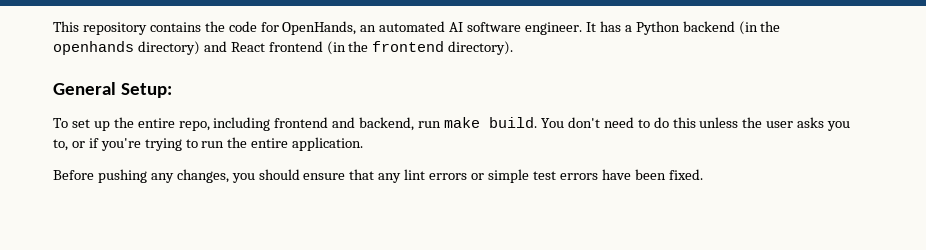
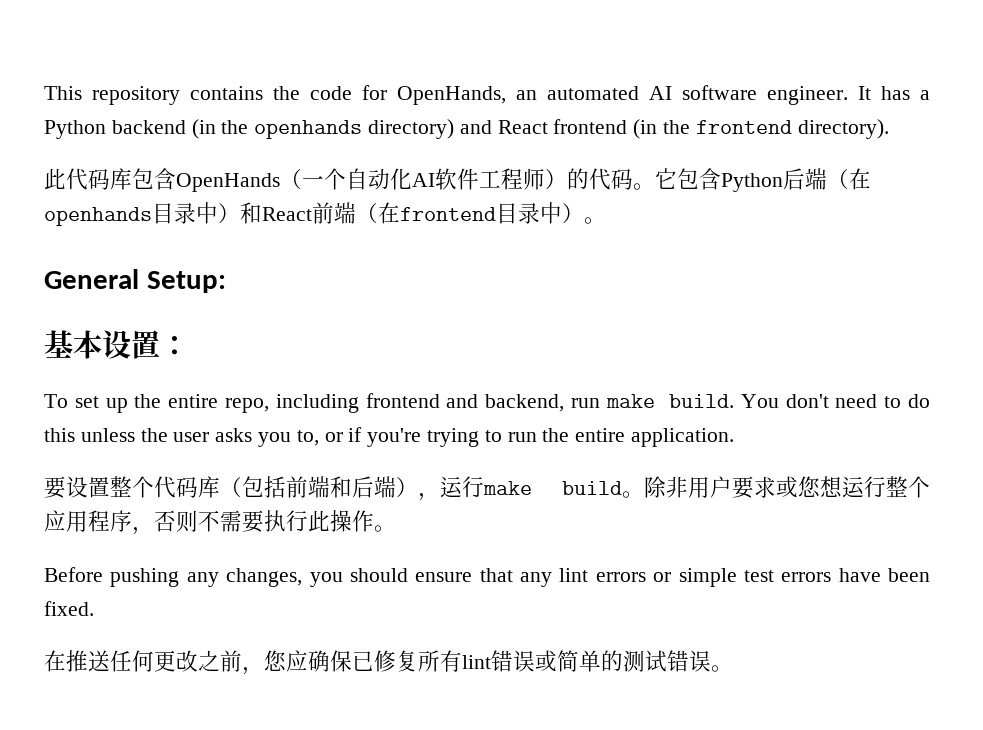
(514, 48) none -> [44,168,871,192] [44,202,606,226] // 此代码库包含OpenHands（一个自动化AI软件工程师）的代码。它包含Python后端（在openhands目录中）和React前端（在frontend目录中）。
(173, 90) none -> [44,330,189,359] // 基本设置：
(364, 144) none -> [44,476,930,501] [44,510,396,535] // 要设置整个代码库（包括前端和后端），运行make build。除非用户要求或您想运行整个应用程序，否则不需要执行此操作。
(703, 174) none -> [44,650,733,675] // 在推送任何更改之前，您应确保已修复所有lint错误或简单的测试错误。

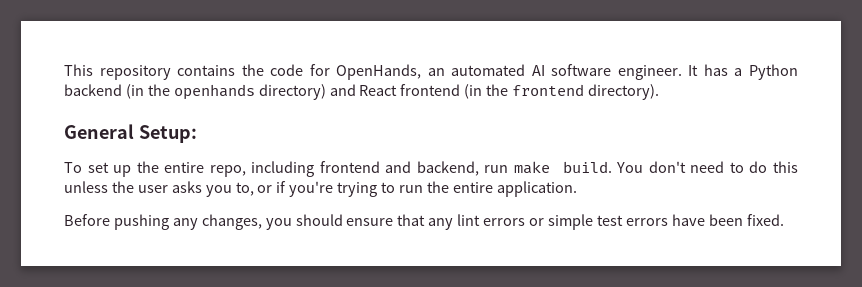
[44,168,871,192] [44,202,606,226] // 此代码库包含OpenHands（一个自动化AI软件工程师）的代码。它包含Python后端（在openhands目录中）和React前端（在frontend目录中）。 -> (660, 92) none
[44,330,189,359] // 基本设置： -> (197, 134) none
[44,476,930,501] [44,510,396,535] // 要设置整个代码库（包括前端和后端），运行make build。除非用户要求或您想运行整个应用程序，否则不需要执行此操作。 -> (577, 189) none
[44,650,733,675] // 在推送任何更改之前，您应确保已修复所有lint错误或简单的测试错误。 -> (784, 220) none

